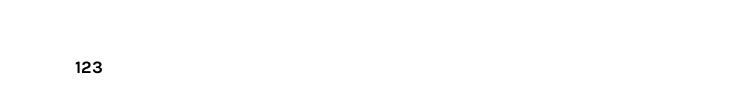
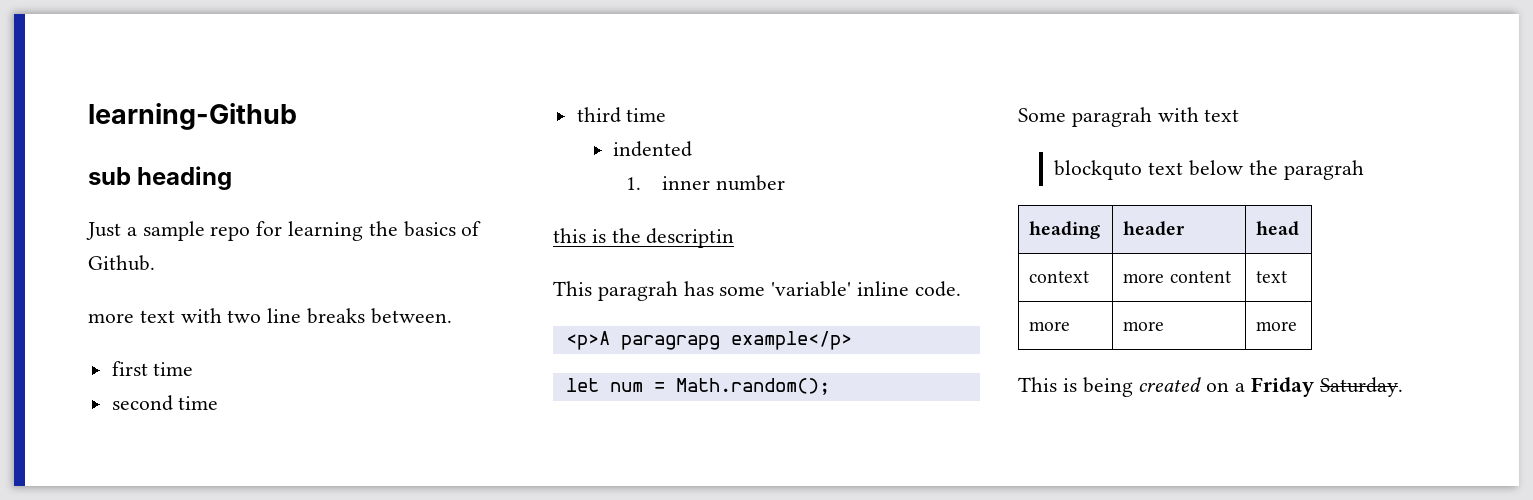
[75,61,103,74] 123 -> [88,103,297,130] [88,166,233,190] [86,221,482,241] [88,255,155,271] [88,308,452,324] [111,361,194,376] [111,395,219,411] [576,107,667,123] [613,141,693,157] [625,175,785,191] [553,228,735,248] [553,281,961,301] [565,331,852,350] [565,378,830,395] [1018,107,1240,127] [1054,160,1364,180] [1029,221,1101,239] [1123,221,1186,236] [1256,221,1300,236] [1029,271,1090,283] [1123,271,1231,283] [1256,271,1288,283] [1029,321,1071,331] [1123,321,1165,331] [1256,321,1298,331] [1018,377,1403,397] learning-Github // sub heading // Just a sample repo for learning the basics of Github. // more text with two line breaks between. // first time // second time // third time // indented // 1. inner number // this is the descriptin // This paragrah has some 'variable' inline code. // <p>A paragrapg example</p> // let num = Math.random(); // Some paragrah with text // blockquto text below the paragrah // heading | header | head // context | more content | text // more | more | more // This is being created on a Friday Saturday.

